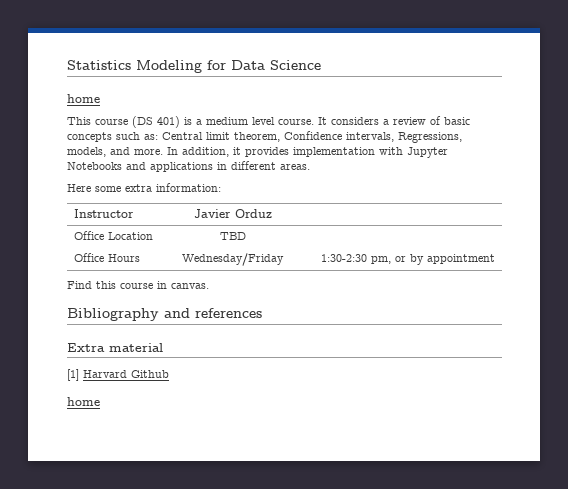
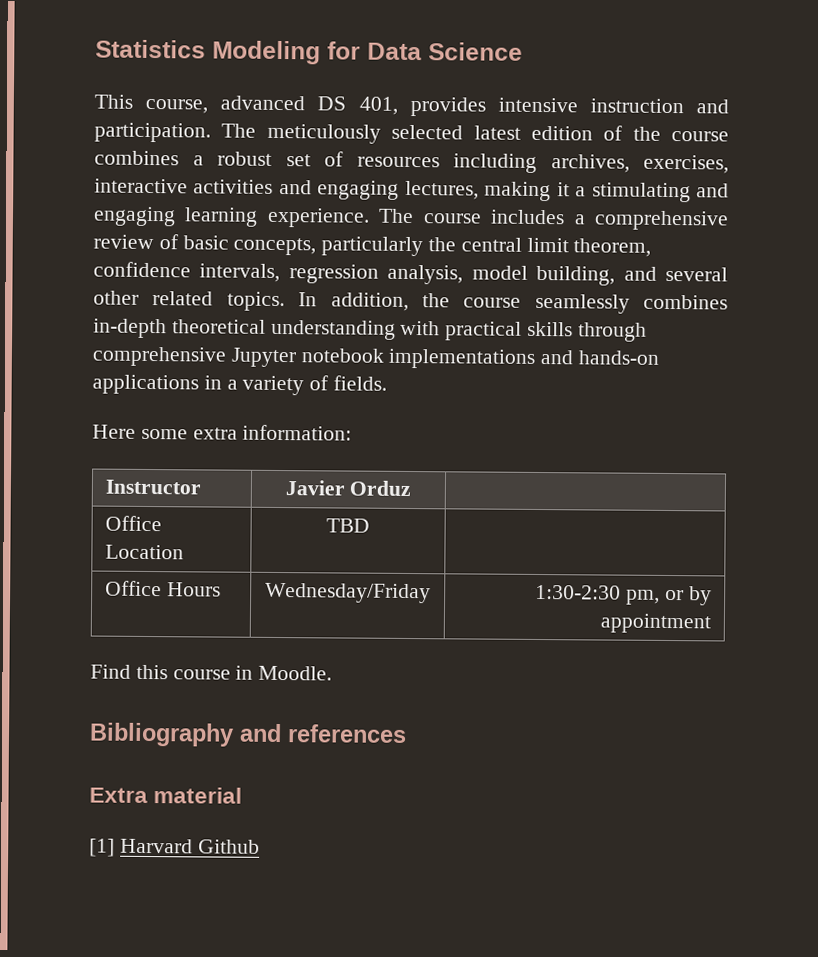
[67,94,100,103] // home -> (523, 51) none
[95,116,470,128] [67,131,462,143] [67,147,448,158] [67,161,310,172] course (DS 401) is a medium level course. It considers a review of basic concepts such as: Central limit theorem, Confidence intervals, Regressions, models, and more. In addition, it provides implementation with Jupyter Notebooks and applications in different areas. -> [145,95,729,117] [94,122,729,144] [94,150,729,174] [94,178,730,203] [93,206,730,231] [93,234,652,257] [93,261,729,286] [93,290,728,314] [93,318,647,342] [92,346,660,369] [92,374,388,396] course, advanced DS 401, provides intensive instruction and participation. The meticulously selected latest edition of the course combines a robust set of resources including archives, exercises, interactive activities and engaging lectures, making it a stimulating and engaging learning experience. The course includes a comprehensive review of basic concepts, particularly the central limit theorem, confidence intervals, regression analysis, model building, and several other related topics. In addition, the course seamlessly combines in-depth theoretical understanding with practical skills through comprehensive Jupyter notebook implementations and hands-on applications in a variety of fields.
[171,283,209,289] canvas. -> [258,665,333,681] Moodle.
[67,397,100,406] // home -> (260, 846) none

